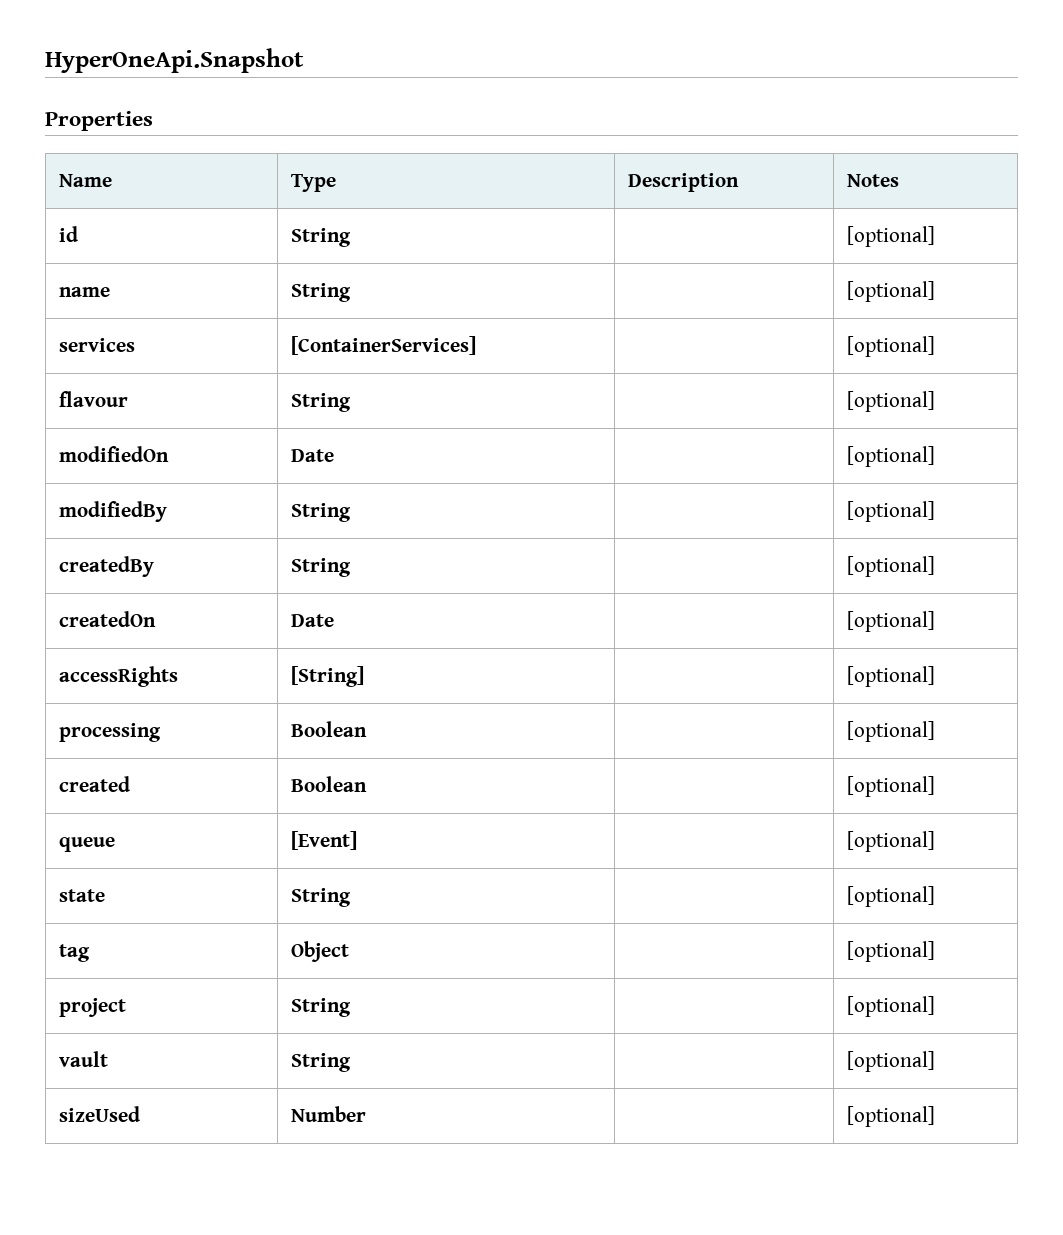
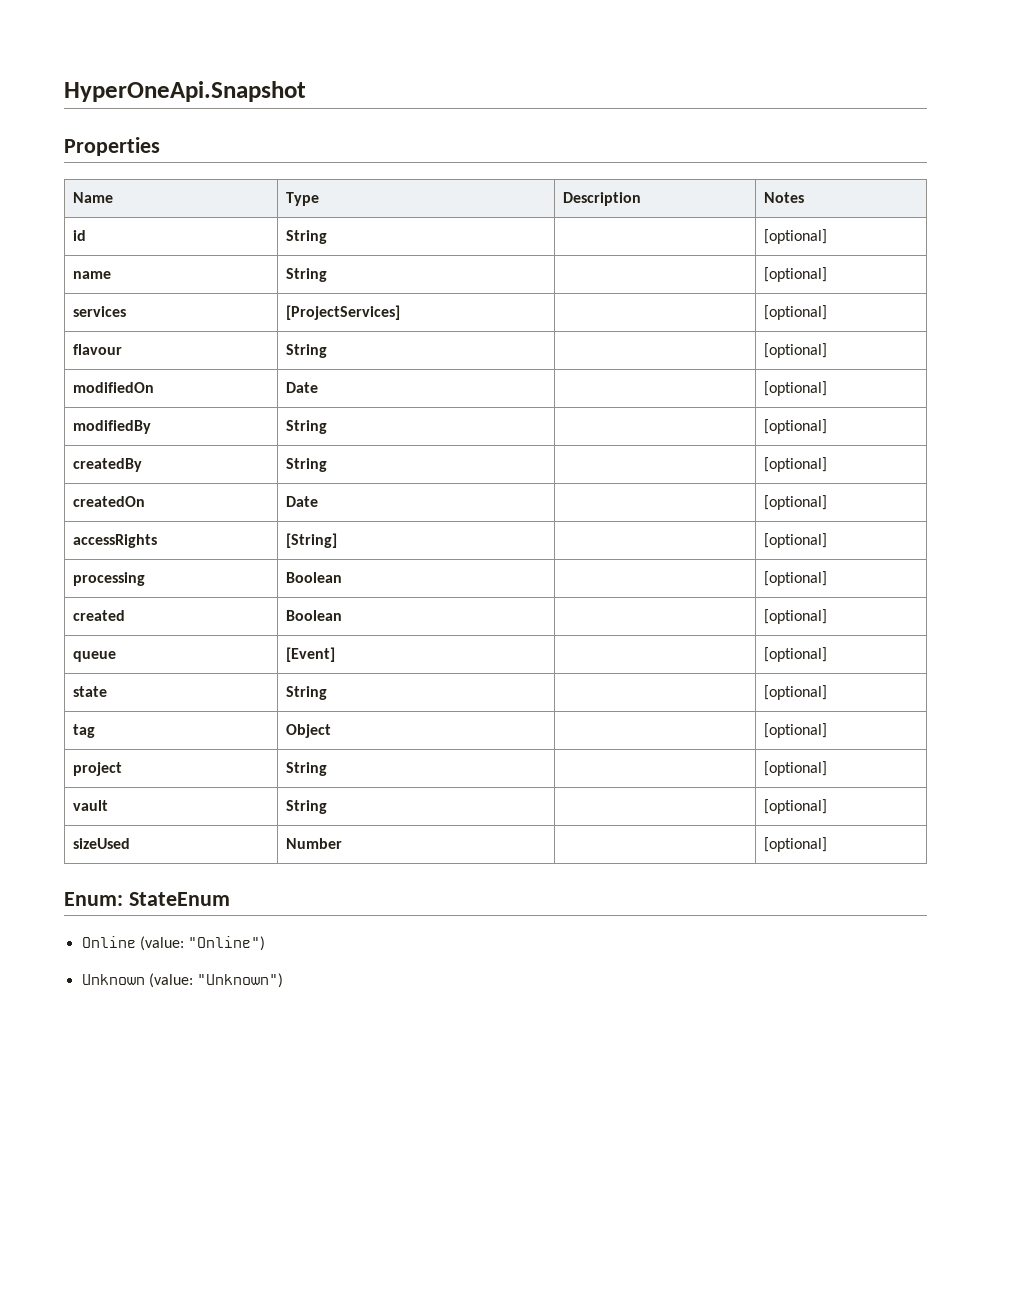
[290,336,476,355] [ContainerServices] -> [286,305,401,320] [ProjectServices]
(935, 1116) none -> [64,892,230,906] [81,936,266,951] [81,973,284,988] // Enum: StateEnum // Online (value: "Online") // Unknown (value: "Unknown")

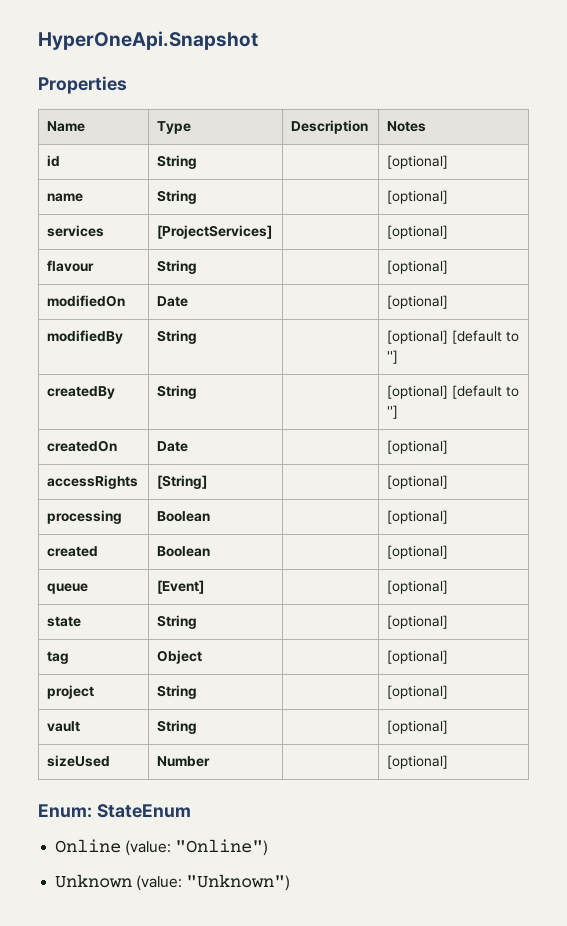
(828, 426) none -> [452,330,520,344] [387,350,399,364] [default to '']
(828, 464) none -> [452,385,520,399] [387,405,399,419] [default to '']

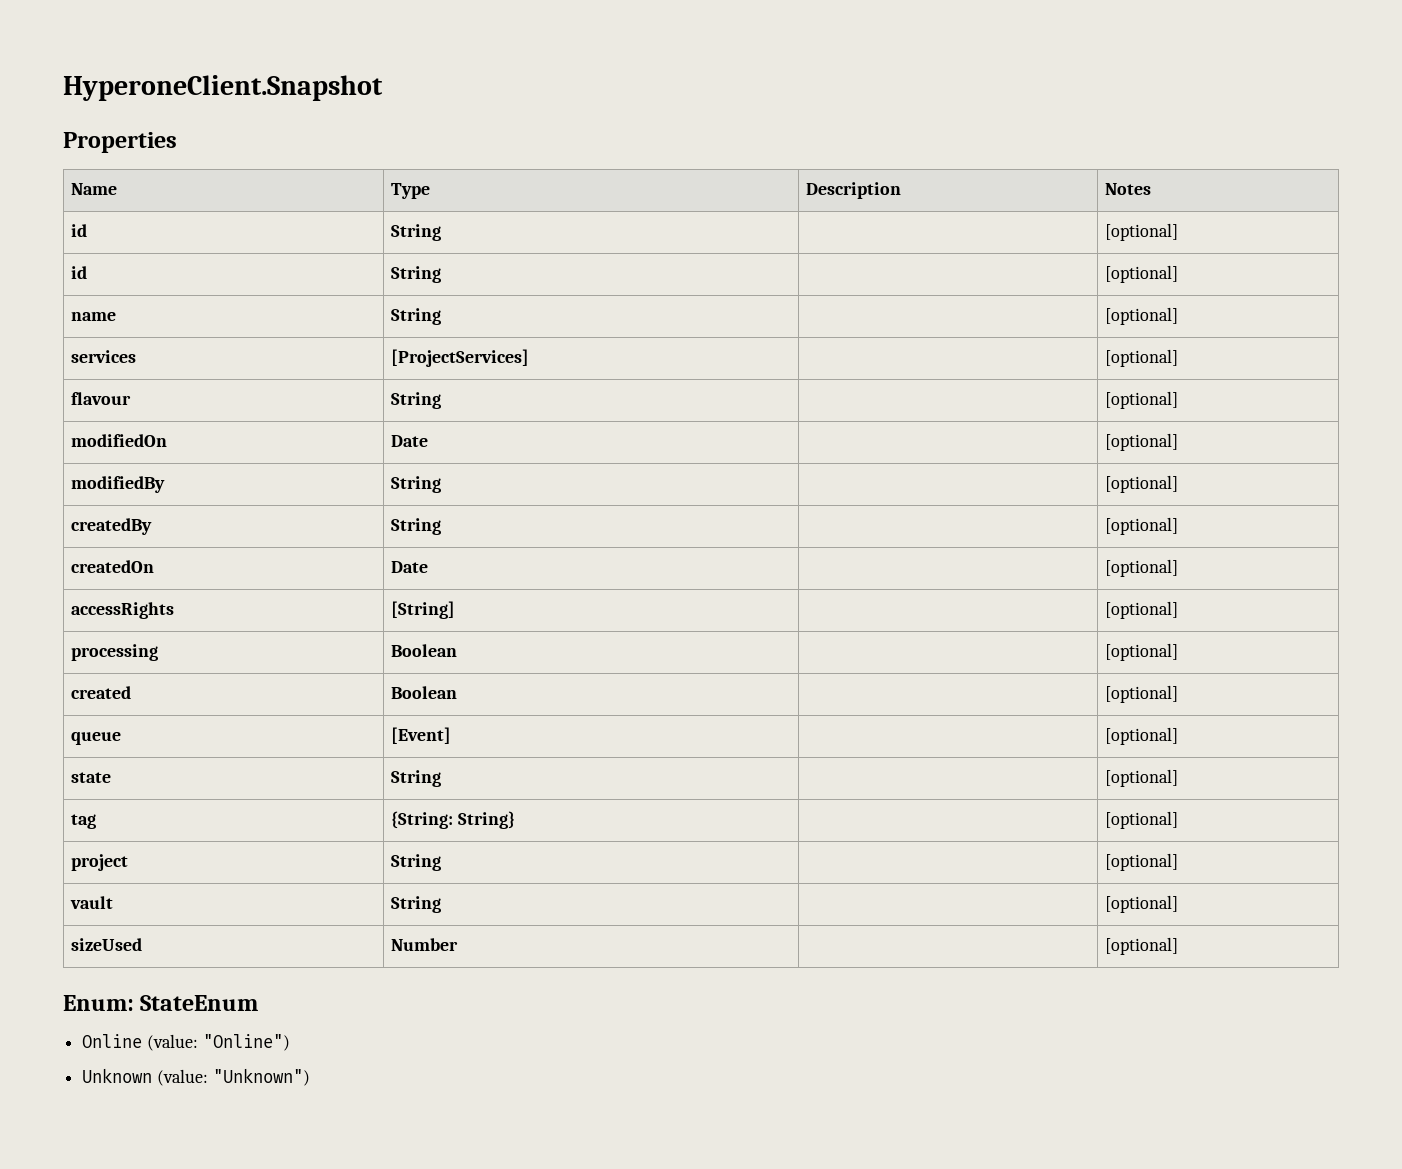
[38,31,258,50] HyperOneApi.Snapshot -> [63,75,383,101] HyperoneClient.Snapshot
(449, 162) none -> [70,266,87,279] [390,266,441,283] [1104,265,1178,283] // id | String | | [optional]
[452,330,520,344] [387,350,399,364] [default to ''] -> (1178, 484) none
[452,385,520,399] [387,405,399,419] [default to ''] -> (1178, 526) none
[157,650,203,664] Object -> [390,811,515,829] {String: String}

